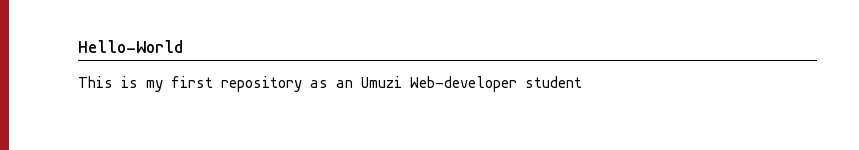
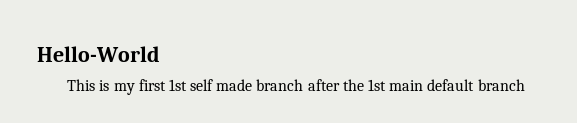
[221,76,582,92] repository as an Umuzi Web-developer student -> [168,79,525,91] 1st self made branch after the 1st main default branch

